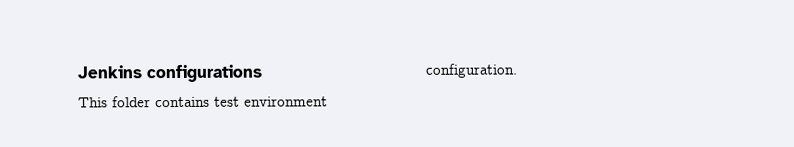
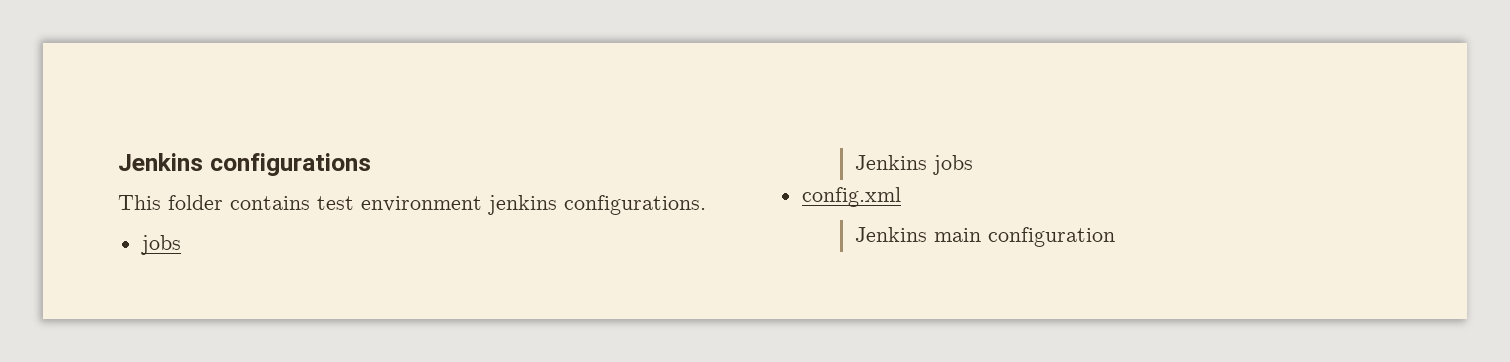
[425,63,518,78] configuration. -> [488,195,706,215] [140,235,181,255] [854,155,973,175] [801,187,901,207] [854,227,1115,247] jenkins configurations. // jobs // Jenkins jobs // config.xml // Jenkins main configuration

